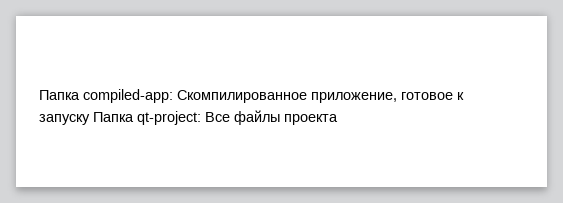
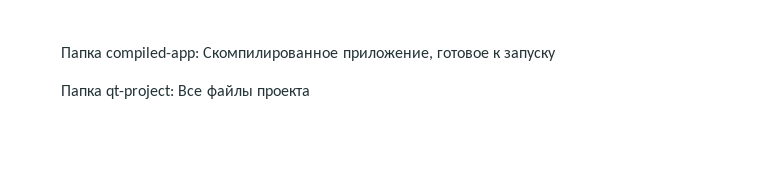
(90, 119) none -> (557, 55) //

